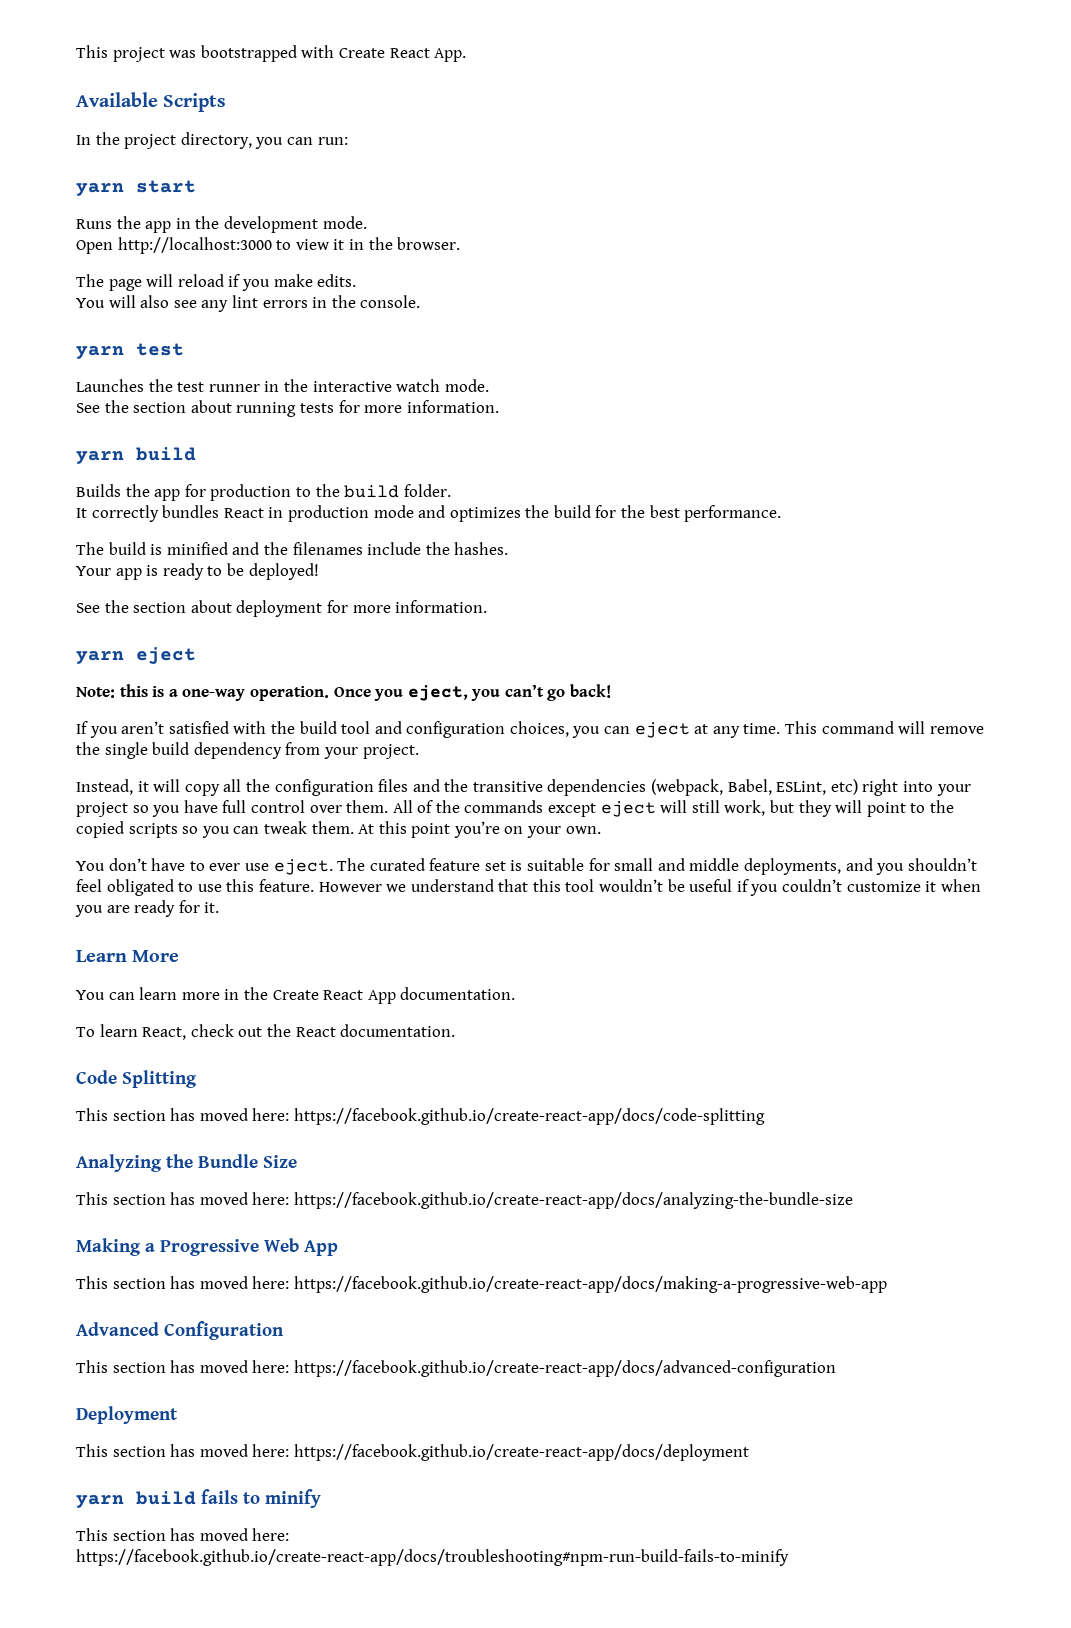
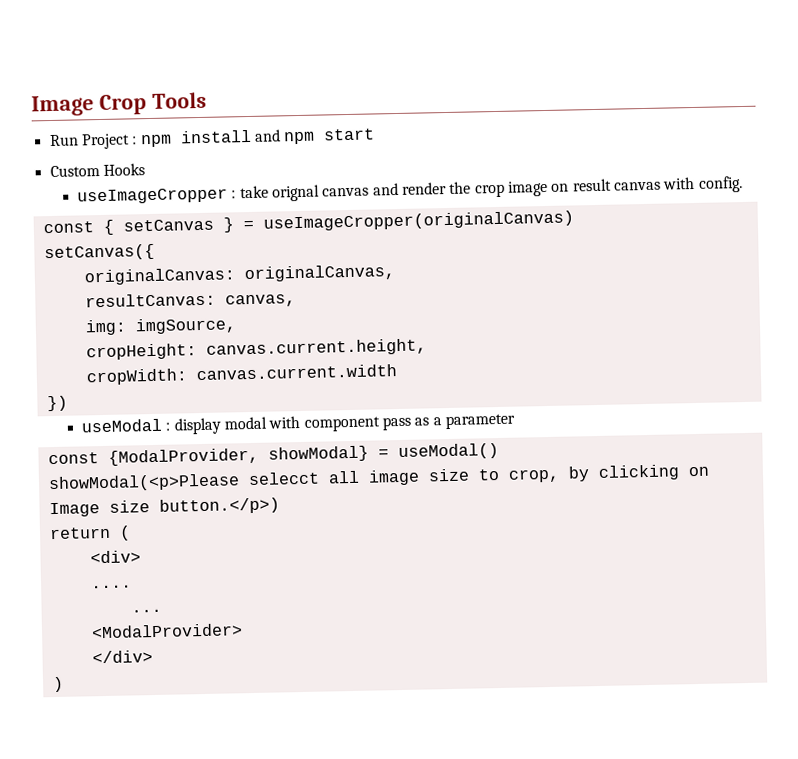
[76,45,467,62] [76,92,227,112] [76,132,348,149] [76,180,196,196] [76,216,367,233] [76,237,461,254] [76,274,357,291] [76,295,421,312] [76,343,184,359] [76,379,489,392] [76,400,499,417] [76,447,196,464] [76,484,451,501] [76,505,782,522] [76,542,509,555] [76,563,319,580] [76,600,488,617] [76,647,196,664] [76,684,612,701] [76,721,984,738] [76,742,419,759] [76,779,971,796] [76,800,954,817] [76,821,601,838] [76,858,977,875] [76,879,981,896] [75,900,220,917] [76,950,180,962] [76,987,516,1004] [76,1024,456,1040] [76,1070,197,1088] [76,1108,765,1125] [76,1154,297,1172] [76,1192,853,1209] [76,1238,338,1256] [76,1276,887,1293] [76,1321,284,1340] [76,1360,836,1377] [76,1406,178,1424] [76,1444,749,1461] [76,1489,321,1508] [76,1528,290,1541] [76,1549,789,1566] This project was bootstrapped with Create React App. // Available Scripts // In the project directory, you can run: // yarn start // Runs the app in the development mode. // Open http://localhost:3000 to view it in the browser. // The page will reload if you make edits. // You will also see any lint errors in the console. // yarn test // Launches the test runner in the interactive watch mode. // See the section about running tests for more information. // yarn build // Builds the app for production to the build folder. // It correctly bundles React in production mode and optimizes the build for the best performance. // The build is minified and the filenames include the hashes. // Your app is ready to be deployed! // See the section about deployment for more information. // yarn eject // Note: this is a one-way operation. Once you eject, you can’t go back! // If you aren’t satisfied with the build tool and configuration choices, you can eject at any time. This command will remove the single build dependency from your project. // Instead, it will copy all the configuration files and the transitive dependencies (webpack, Babel, ESLint, etc) right into your project so you have full control over them. All of the commands except eject will still work, but they will point to the copied scripts so you can tweak them. At this point you’re on your own. // You don’t have to ever use eject. The curated feature set is suitable for small and middle deployments, and you shouldn’t feel obligated to use this feature. However we understand that this tool wouldn’t be useful if you couldn’t customize it when you are ready for it. // Learn More // You can learn more in the Create React App documentation. // To learn React, check out the React documentation. // Code Splitting // This section has moved here: https://facebook.github.io/create-react-app/docs/code-splitting // Analyzing the Bundle Size // This section has moved here: https://facebook.github.io/create-react-app/docs/analyzing-the-bundle-size // Making a Progressive Web App // This section has moved here: https://facebook.github.io/create-react-app/docs/making-a-progressive-web-app // Advanced Configuration // This section has moved here: https://facebook.github.io/create-react-app/docs/advanced-configuration // Deployment // This section has moved here: https://facebook.github.io/create-react-app/docs/deployment // yarn build fails to minify // This section has moved here: https://facebook.github.io/create-react-app/docs/troubleshooting#npm-run-build-fails-to-minify -> [31,91,207,117] [48,128,376,150] [49,163,145,178] [77,176,743,205] [42,210,574,235] [43,243,155,262] [83,264,395,286] [84,292,296,308] [84,317,237,336] [85,338,427,361] [85,364,397,386] [46,395,68,412] [81,413,515,435] [47,443,499,466] [47,464,710,493] [48,497,280,518] [48,525,131,541] [89,550,141,564] [90,584,132,589] [130,608,162,613] [90,623,243,639] [91,650,153,664] [51,676,64,693] Image Crop Tools // Run Project : npm install and npm start // Custom Hooks // useImageCropper : take orignal canvas and render the crop image on result canvas with config. // const { setCanvas } = useImageCropper(originalCanvas) // setCanvas({ // originalCanvas: originalCanvas, // resultCanvas: canvas, // img: imgSource, // cropHeight: canvas.current.height, // cropWidth: canvas.current.width // }) // useModal : display modal with component pass as a parameter // const {ModalProvider, showModal} = useModal() // showModal(<p>Please selecct all image size to crop, by clicking on Image size button.</p>) // return ( // <div> // .... // ... // <ModalProvider> // </div> // )

